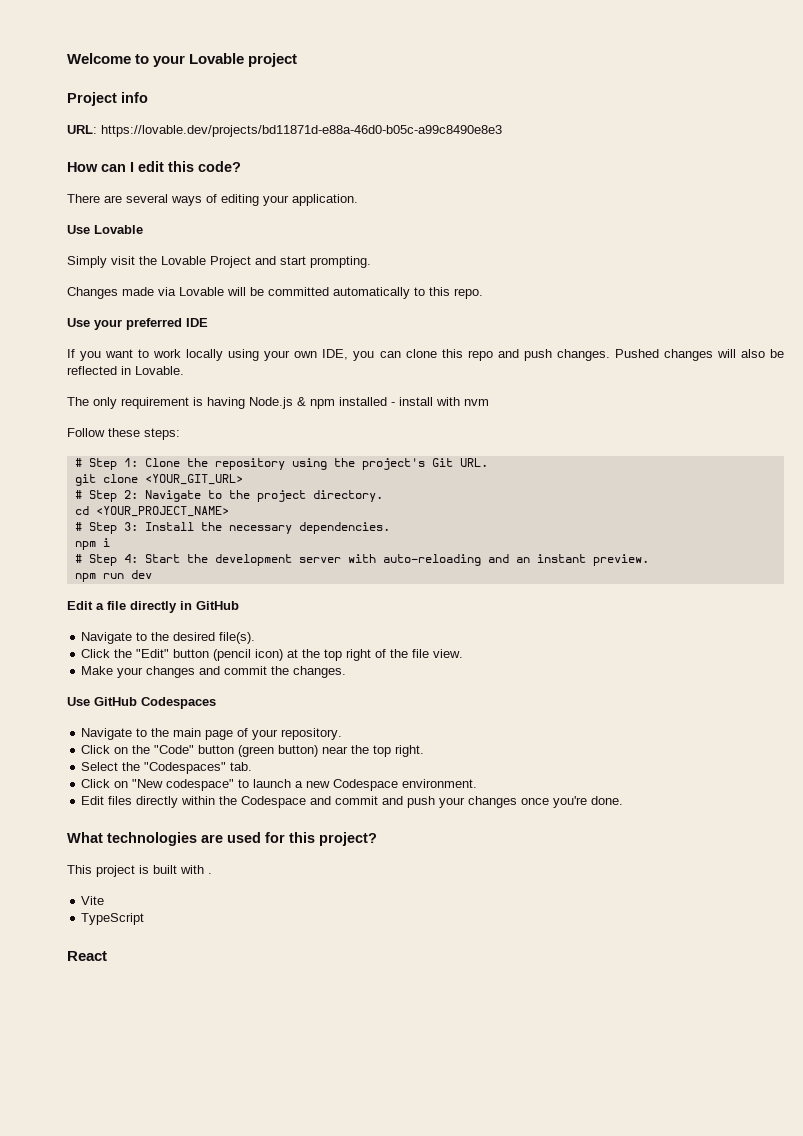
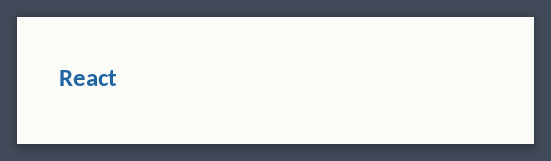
[67,53,298,67] [67,92,148,106] [67,125,502,137] [67,161,241,172] [67,194,358,206] [67,225,143,234] [67,256,371,268] [67,287,483,299] [67,318,208,330] [67,349,784,361] [67,366,184,375] [67,397,489,409] [67,428,180,440] [74,458,488,470] [74,474,243,486] [74,490,383,502] [74,506,229,517] [74,522,390,534] [74,538,110,550] [74,554,649,566] [74,570,152,582] [67,601,239,613] [81,632,256,644] [81,649,464,661] [81,666,347,678] [67,697,216,709] [81,728,343,740] [81,745,425,757] [81,762,253,774] [81,779,478,791] [81,796,624,808] [67,832,377,846] [67,865,212,877] [81,896,105,905] [81,913,145,925] Welcome to your Lovable project // Project info // URL: https://lovable.dev/projects/bd11871d-e88a-46d0-b05c-a99c8490e8e3 // How can I edit this code? // There are several ways of editing your application. // Use Lovable // Simply visit the Lovable Project and start prompting. // Changes made via Lovable will be committed automatically to this repo. // Use your preferred IDE // If you want to work locally using your own IDE, you can clone this repo and push changes. Pushed changes will also be reflected in Lovable. // The only requirement is having Node.js & npm installed - install with nvm // Follow these steps: // # Step 1: Clone the repository using the project's Git URL. // git clone <YOUR_GIT_URL> // # Step 2: Navigate to the project directory. // cd <YOUR_PROJECT_NAME> // # Step 3: Install the necessary dependencies. // npm i // # Step 4: Start the development server with auto-reloading and an instant preview. // npm run dev // Edit a file directly in GitHub // Navigate to the desired file(s). // Click the "Edit" button (pencil icon) at the top right of the file view. // Make your changes and commit the changes. // Use GitHub Codespaces // Navigate to the main page of your repository. // Click on the "Code" button (green button) near the top right. // Select the "Codespaces" tab. // Click on "New codespace" to launch a new Codespace environment. // Edit files directly within the Codespace and commit and push your changes once you're done. // What technologies are used for this project? // This project is built with . // Vite // TypeScript // -> (59, 78) none

